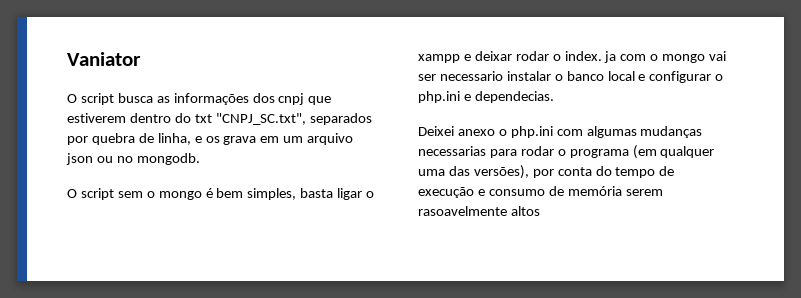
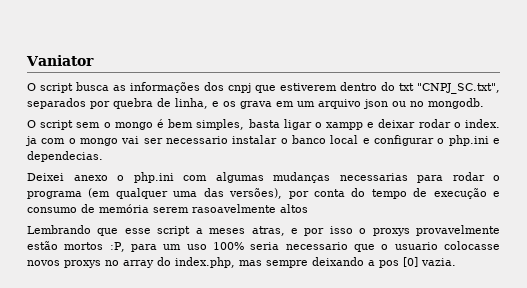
(540, 211) none -> [27,225,501,236] [27,241,501,252] [27,257,456,268] // Lembrando que esse script a meses atras, e por isso o proxys provavelmente estão mortos :P, para um uso 100% seria necessario que o usuario colocasse novos proxys no array do index.php, mas sempre deixando a pos [0] vazia.

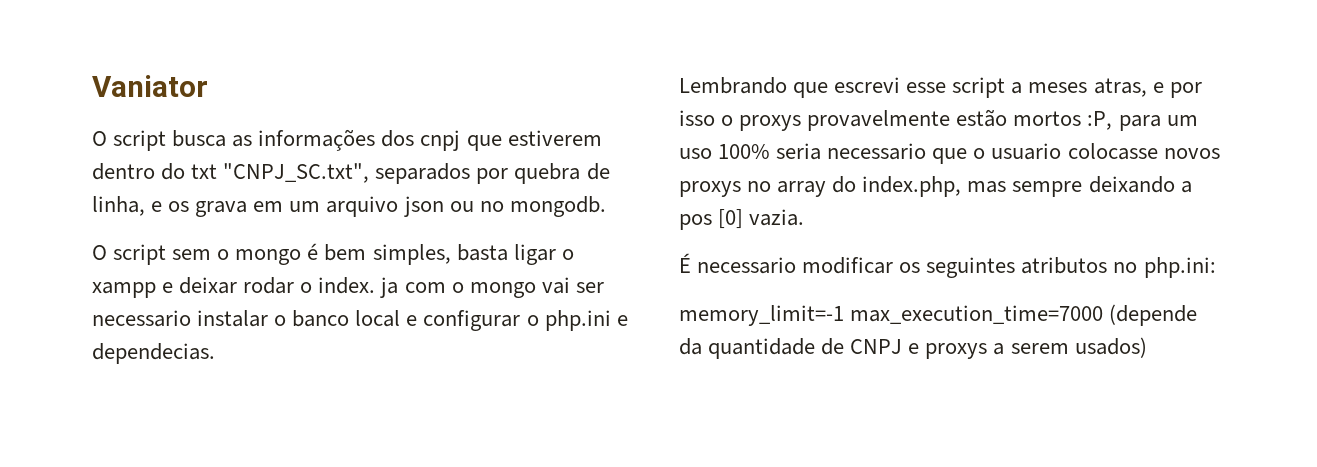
[27,172,500,183] [27,188,501,199] [27,204,308,213] // Deixei anexo o php.ini com algumas mudanças necessarias para rodar o programa (em qualquer uma das versões), por conta do tempo de execução e consumo de memória serem rasoavelmente altos -> (215, 353) none
(119, 232) none -> [834,77,901,93] escrevi
(456, 262) none -> [679,253,1216,278] [679,304,1198,326] [679,337,1147,359] // É necessario modificar os seguintes atributos no php.ini: // memory_limit=-1 max_execution_time=7000 (depende da quantidade de CNPJ e proxys a serem usados)

